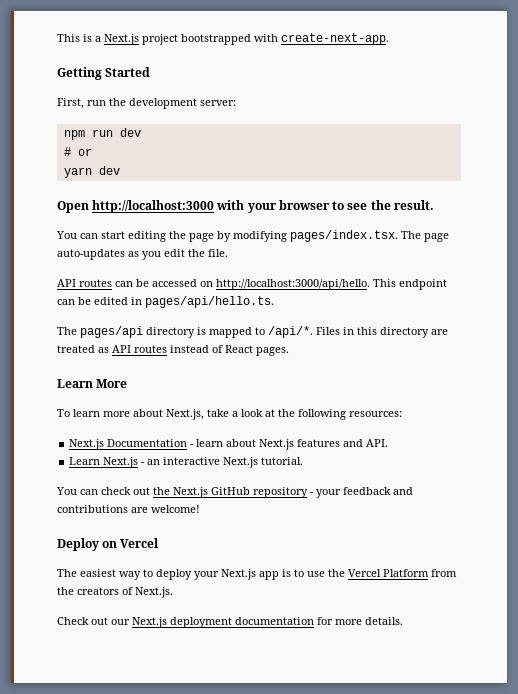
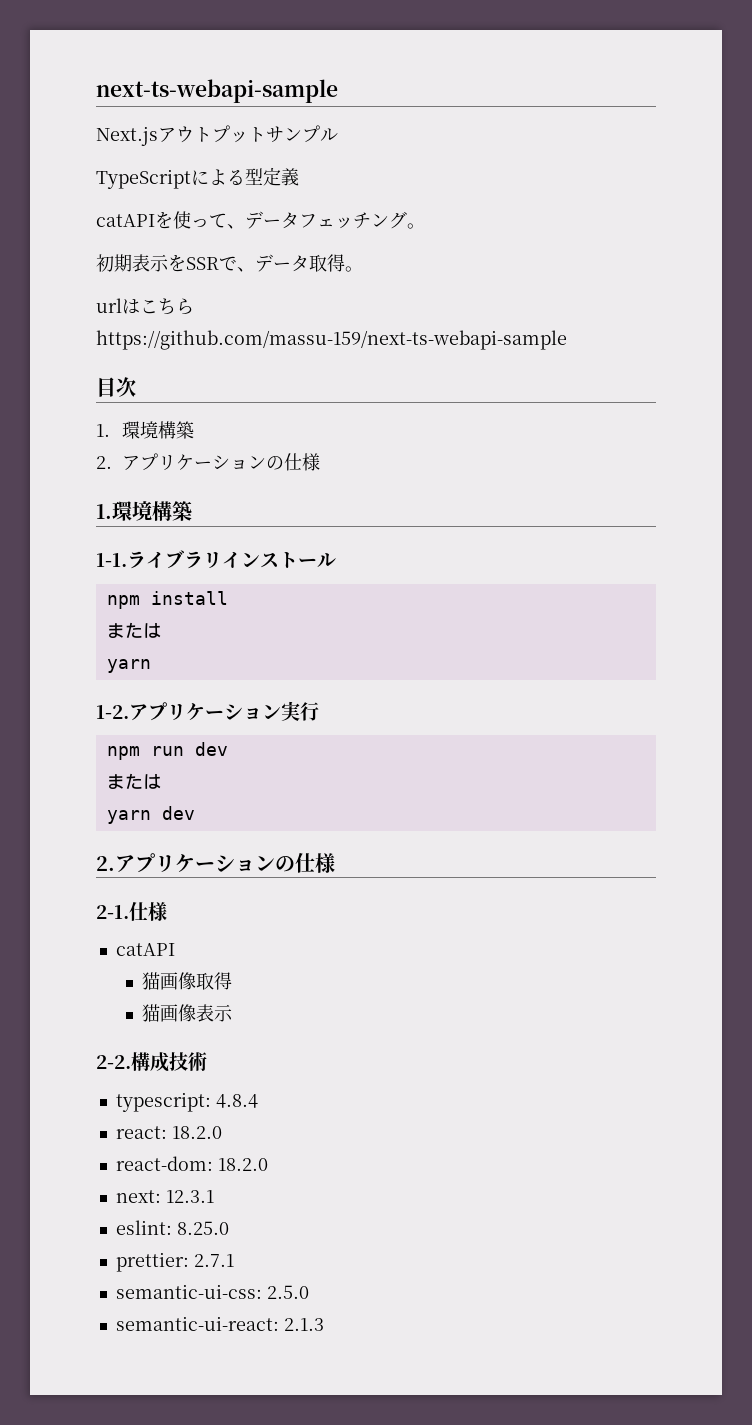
[57,33,389,45] [57,67,151,80] [57,98,236,109] This is a Next.js project bootstrapped with create-next-app. // Getting Started // First, run the development server: -> [96,79,338,103] [96,125,338,146] [96,167,299,189] [96,211,425,229] [96,254,363,272] [96,298,194,315] [96,330,567,350] [96,377,136,397] [96,421,195,439] [96,453,321,471] [96,501,192,521] [96,550,336,569] [106,591,228,609] [106,622,161,638] [106,659,151,673] [96,701,319,721] next-ts-webapi-sample // Next.jsアウトプットサンプル // TypeScriptによる型定義 // catAPIを使って、データフェッチング。 // 初期表示をSSRで、データ取得。 // urlはこちらhttps://github.com/massu-159/next-ts-webapi-sample // 目次 // 1.環境構築 // 2.アプリケーションの仕様 // 1.環境構築 // 1-1.ライブラリインストール // npm install // または // yarn // 1-2.アプリケーション実行
[63,147,92,156] # or -> [106,773,161,789] または
[57,200,434,213] [56,230,449,242] [57,249,228,260] [57,279,447,290] [57,296,274,308] [57,326,448,338] [57,345,289,356] [57,379,128,388] [57,409,402,420] [69,439,389,450] [69,457,304,468] [56,487,413,498] [57,505,200,513] [57,538,160,551] [57,569,457,580] [57,587,173,598] [57,617,403,628] Open http://localhost:3000 with your browser to see the result. // You can start editing the page by modifying pages/index.tsx. The page auto-updates as you edit the file. // API routes can be accessed on http://localhost:3000/api/hello. This endpoint can be edited in pages/api/hello.ts. // The pages/api directory is mapped to /api/*. Files in this directory are treated as API routes instead of React pages. // Learn More // To learn more about Next.js, take a look at the following resources: // Next.js Documentation - learn about Next.js features and API. // Learn Next.js - an interactive Next.js tutorial. // You can check out the Next.js GitHub repository - your feedback and contributions are welcome! // Deploy on Vercel // The easiest way to deploy your Next.js app is to use the Vercel Platform from the creators of Next.js. // Check out our Next.js deployment documentation for more details. -> [96,852,335,873] [96,901,167,921] [115,943,175,956] [142,972,233,990] [142,1004,234,1022] [96,1052,207,1072] [115,1092,258,1112] [115,1126,222,1139] [115,1156,268,1171] [115,1190,214,1203] [115,1220,229,1235] [115,1252,234,1272] [115,1284,309,1299] [115,1316,324,1331] 2.アプリケーションの仕様 // 2-1.仕様 // catAPI // 猫画像取得 // 猫画像表示 // 2-2.構成技術 // typescript: 4.8.4 // react: 18.2.0 // react-dom: 18.2.0 // next: 12.3.1 // eslint: 8.25.0 // prettier: 2.7.1 // semantic-ui-css: 2.5.0 // semantic-ui-react: 2.1.3

